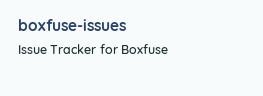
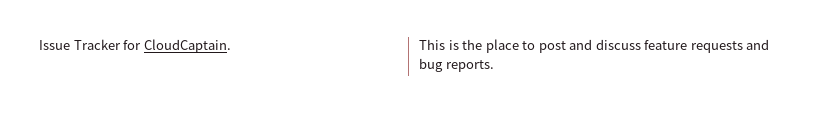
[18,19,126,31] boxfuse-issues // -> (39, 45) none
[121,44,169,54] Boxfuse -> [143,39,231,53] [419,39,770,53] [419,58,494,72] CloudCaptain. // This is the place to post and discuss feature requests and bug reports.

